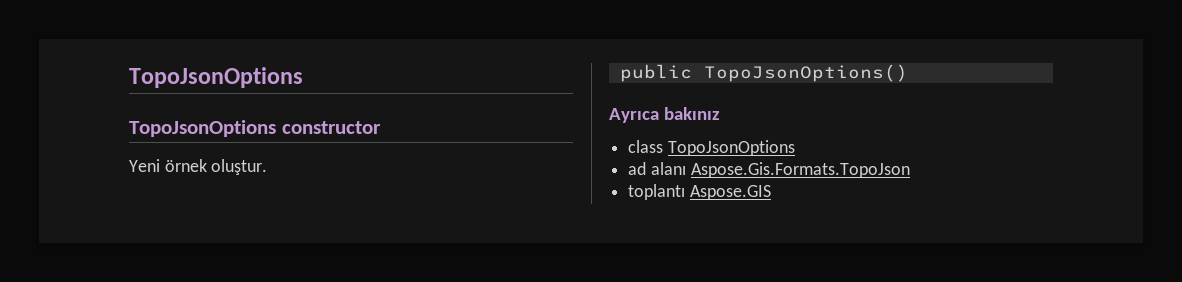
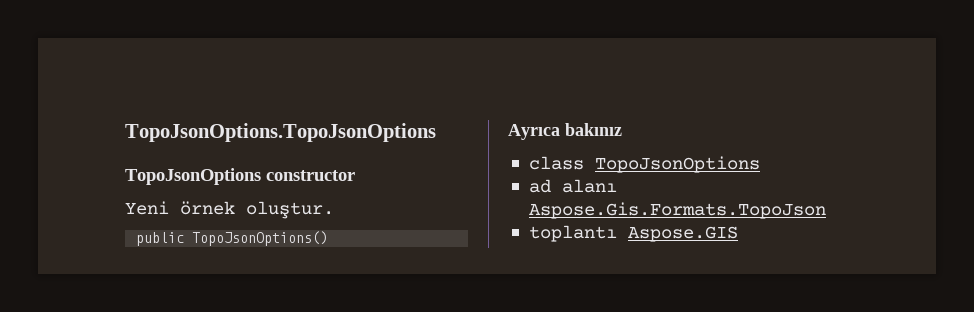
[129,67,303,88] TopoJsonOptions -> [125,123,436,142] TopoJsonOptions.TopoJsonOptions

